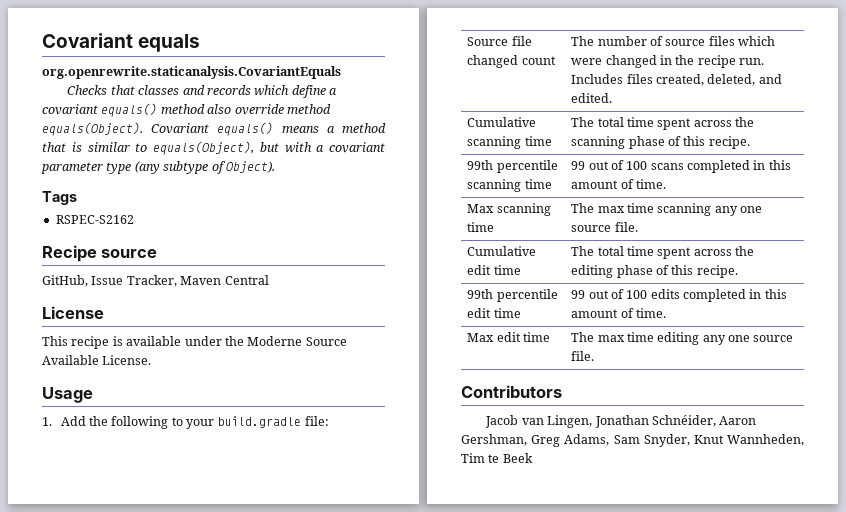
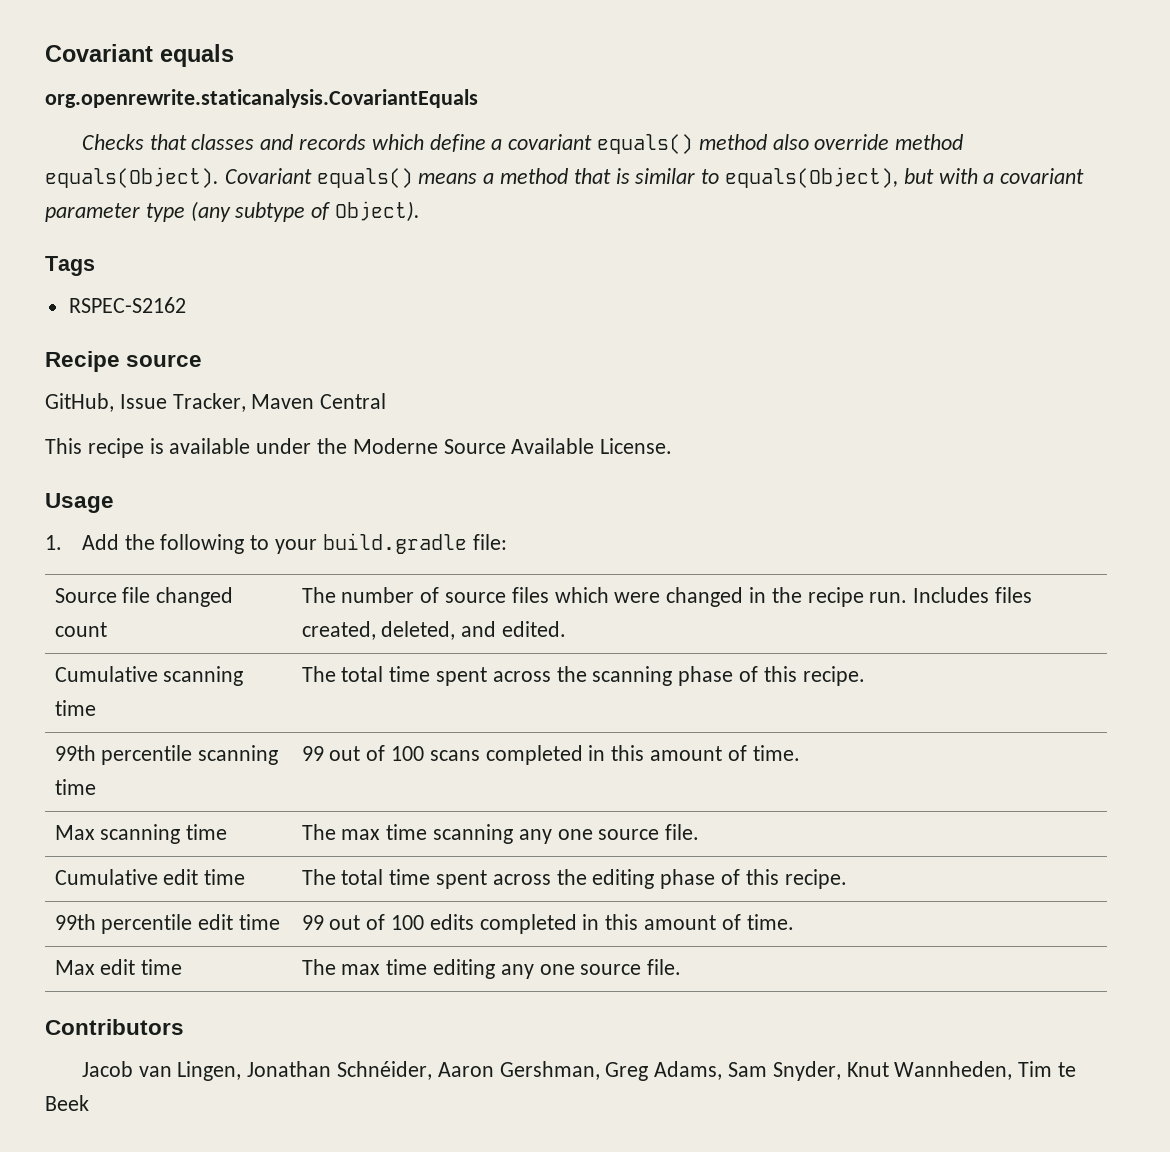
[42,306,104,319] // License -> (387, 401) none

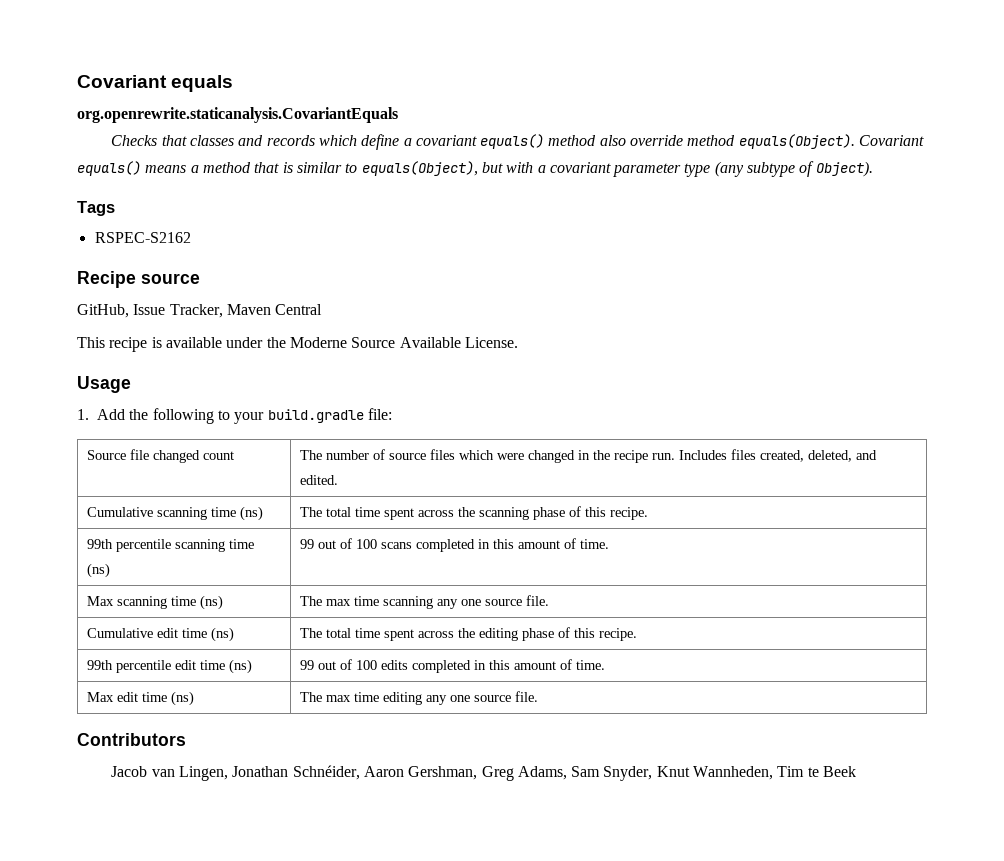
(96, 708) none -> [240,506,264,521] (ns)
(96, 787) none -> [87,563,111,578] (ns)
(228, 832) none -> [200,595,224,610] (ns)
(246, 877) none -> [211,627,235,642] (ns)
(281, 922) none -> [229,659,253,674] (ns)
(183, 967) none -> [171,691,195,706] (ns)

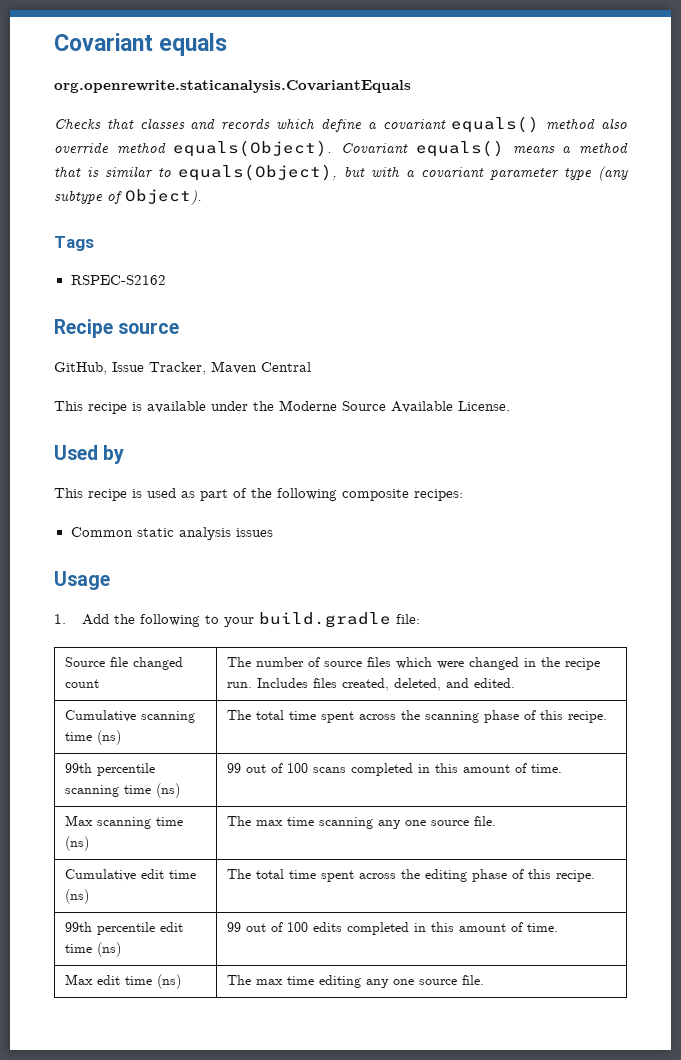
(518, 342) none -> [54,445,125,464] [54,488,463,501] [70,527,273,540] // Used by // This recipe is used as part of the following composite recipes: // Common static analysis issues
[77,733,186,746] [111,765,857,781] // Contributors // Jacob van Lingen, Jonathan Schnéider, Aaron Gershman, Greg Adams, Sam Snyder, Knut Wannheden, Tim te Beek -> (484, 980) none

